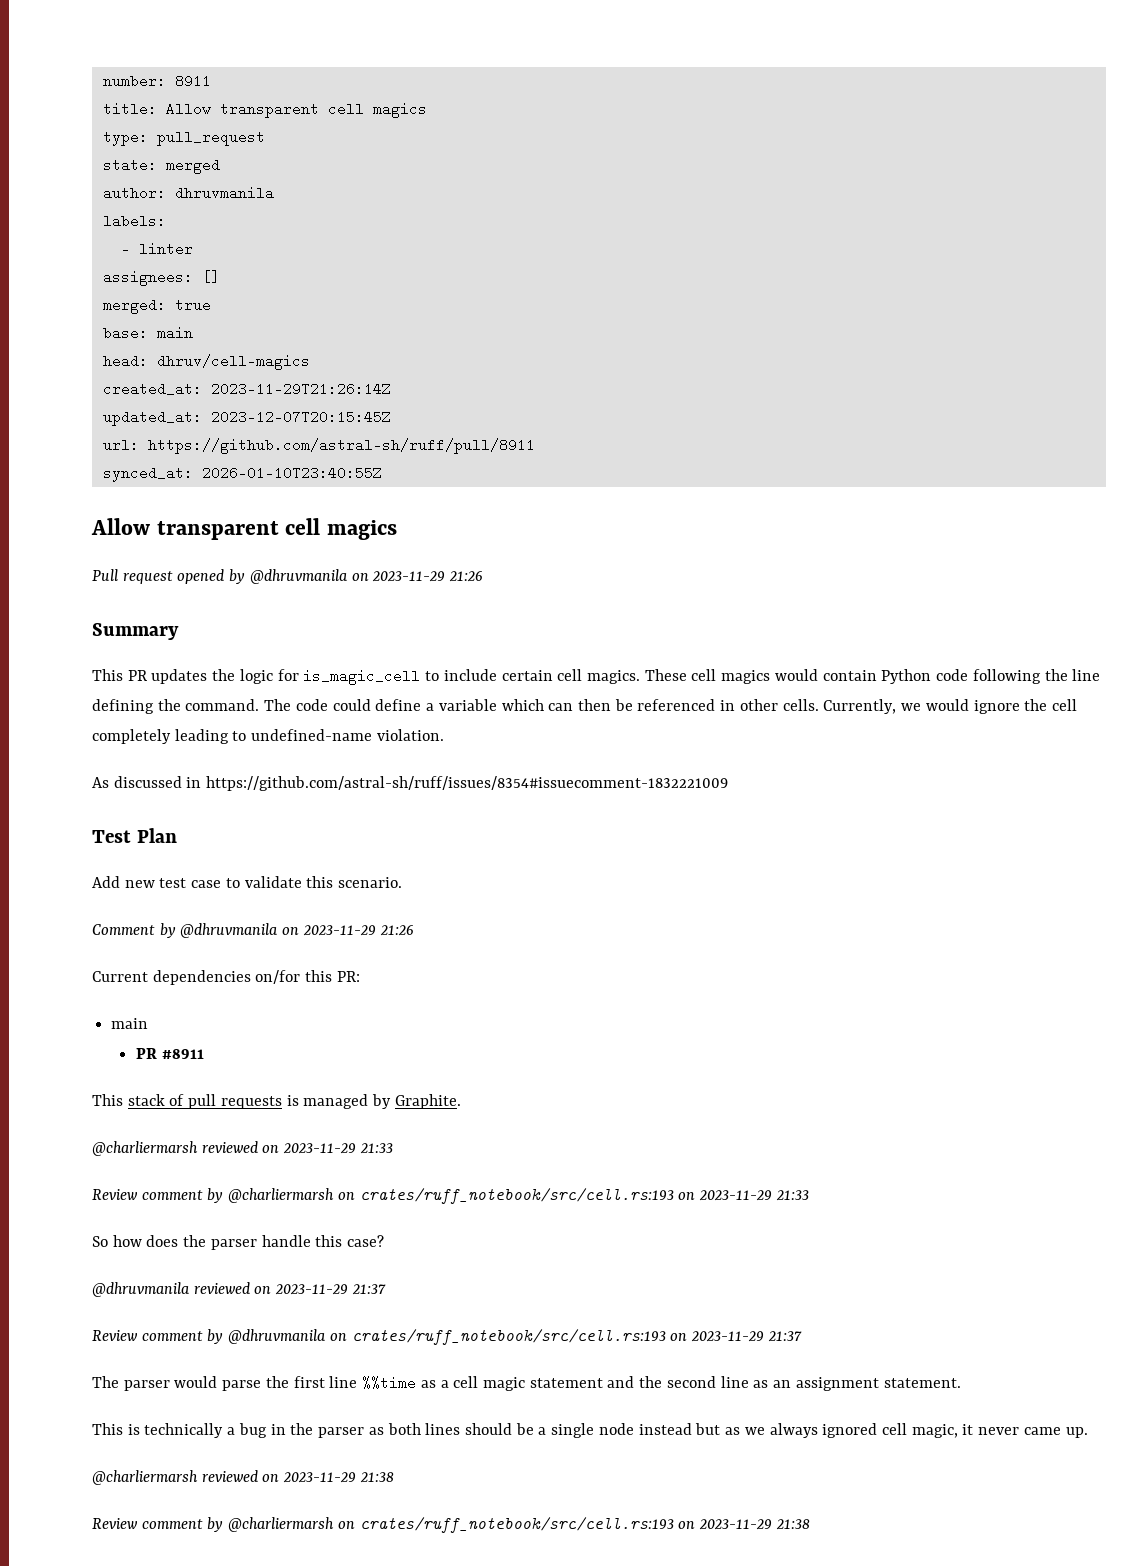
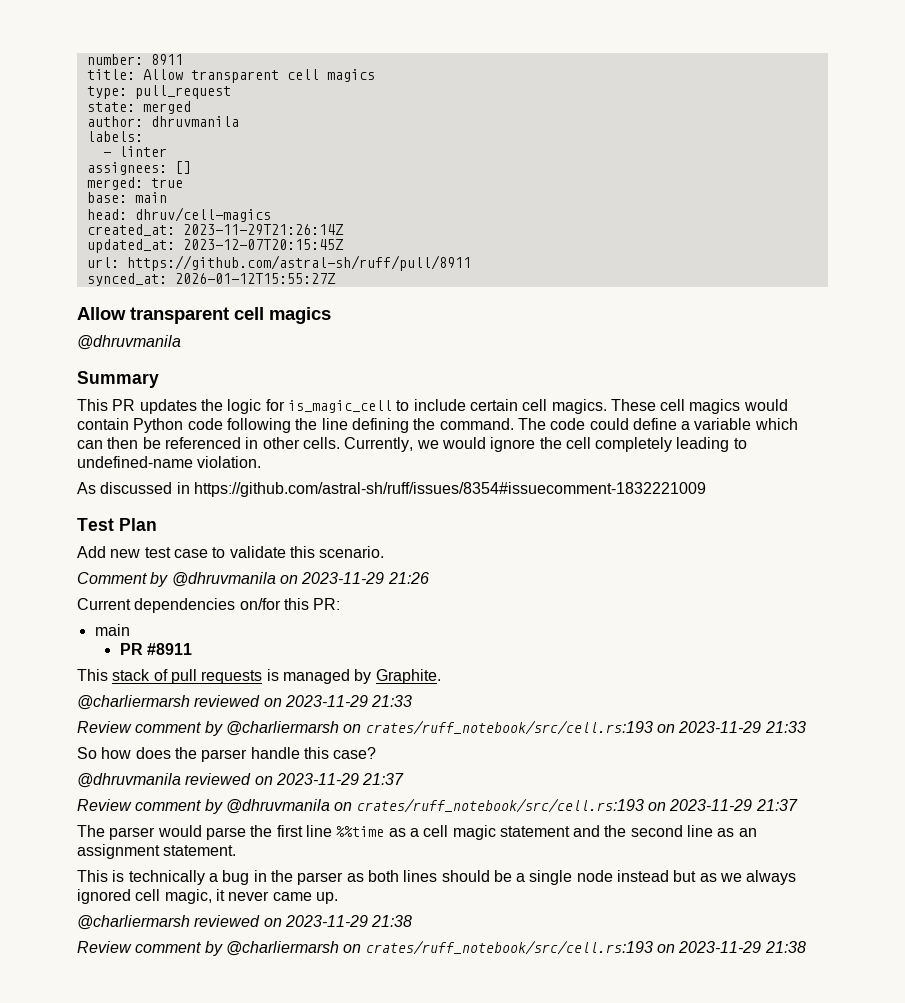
[201,466,382,480] [91,518,397,540] [92,569,484,584] 2026-01-10T23:40:55Z // Allow transparent cell magics // Pull request opened by @dhruvmanila on 2023-11-29 21:26 -> [174,273,336,284] [77,307,331,324] [77,335,181,350] 2026-01-12T15:55:27Z // Allow transparent cell magics // @dhruvmanila

